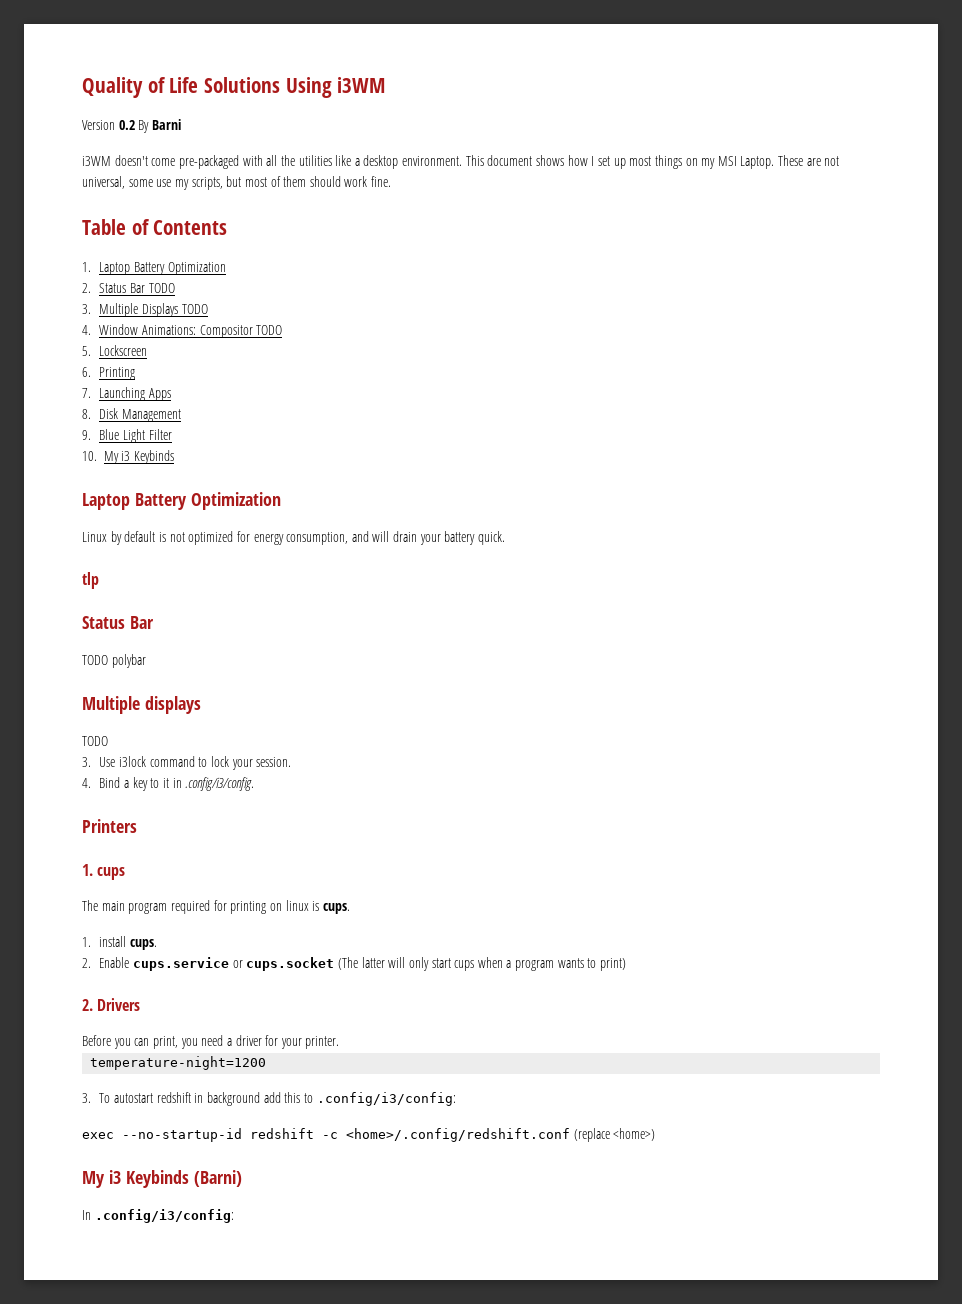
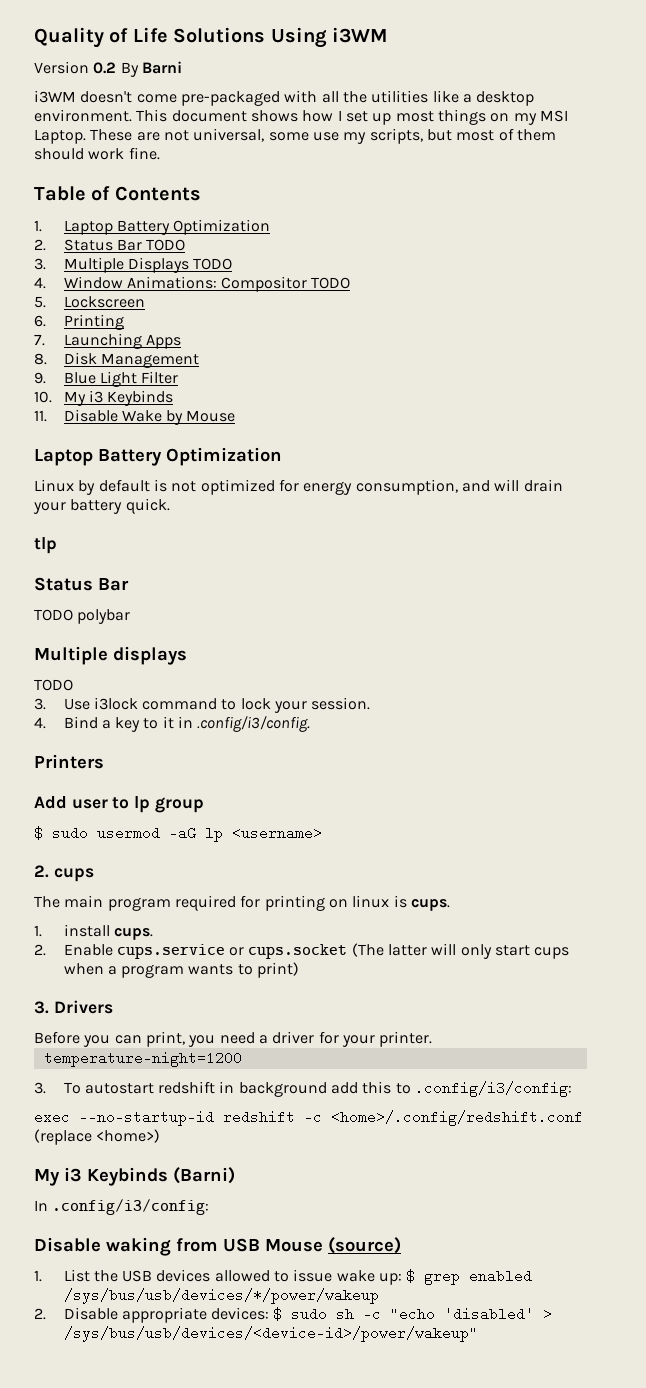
(175, 457) none -> [34,409,236,425] // 11. Disable Wake by Mouse
[82,864,93,876] 1. -> [34,796,204,813] [34,826,322,842] [34,865,49,878] Add user to lp group // $ sudo usermod -aG lp <username> // 2.
[82,999,93,1011] 2. -> [34,1001,49,1014] 3.
(234, 1216) none -> [34,1237,401,1256] [34,1269,533,1285] [63,1288,379,1304] [34,1307,553,1323] [63,1326,478,1342] // Disable waking from USB Mouse (source) // 1. List the USB devices allowed to issue wake up: $ grep enabled /sys/bus/usb/devices/*/power/wakeup // 2. Disable appropriate devices: $ sudo sh -c "echo 'disabled' > /sys/bus/usb/devices/<device-id>/power/wakeup"

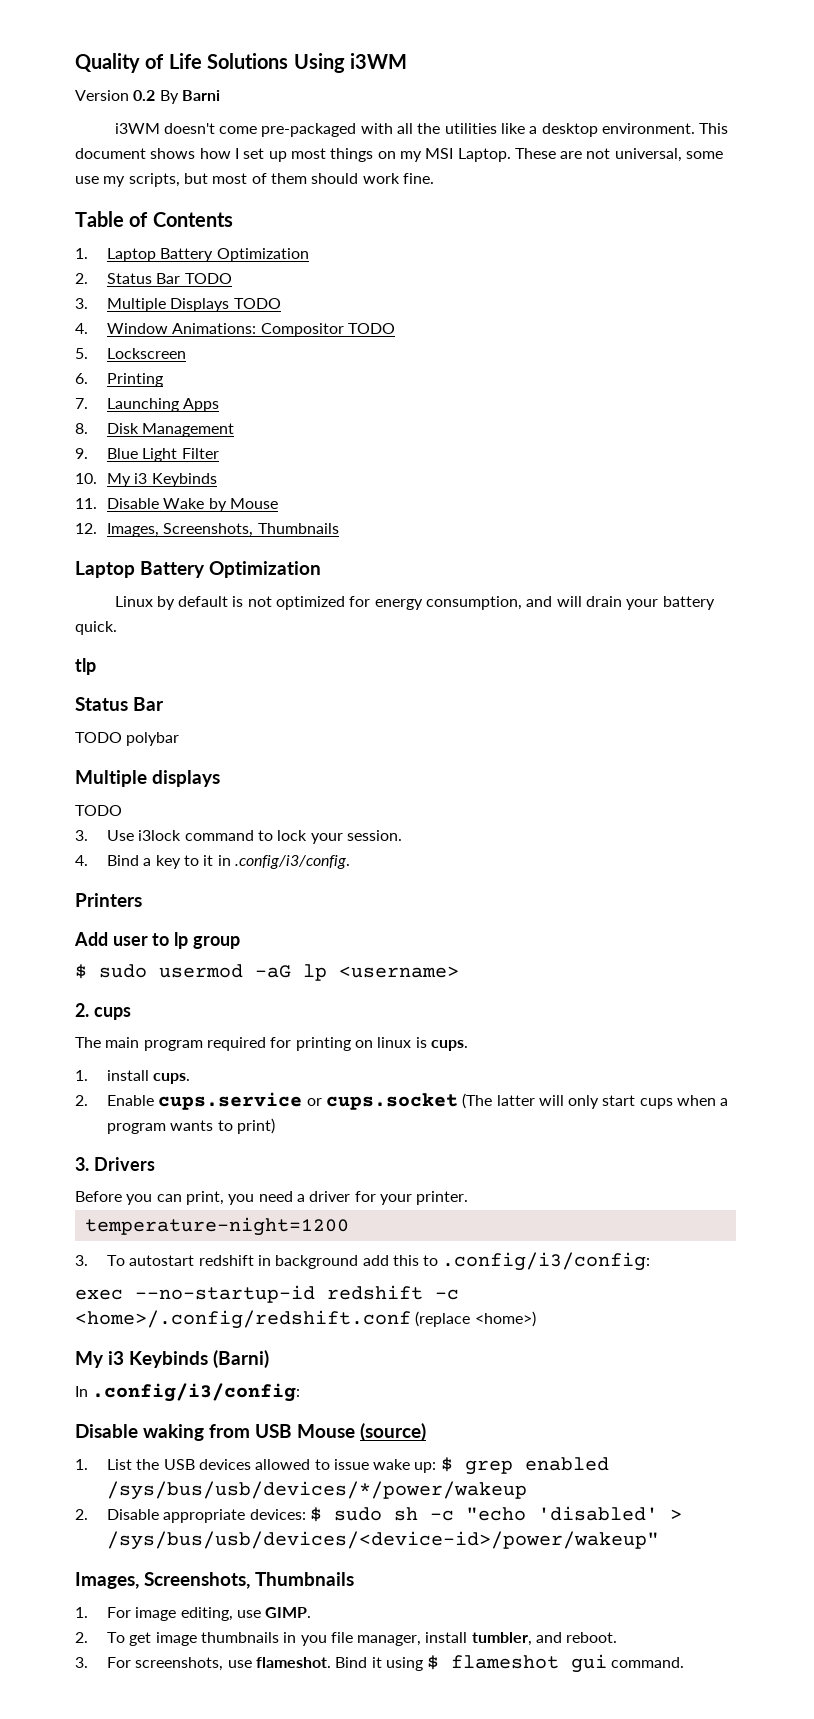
(236, 416) none -> [75,523,339,537] // 12. Images, Screenshots, Thumbnails
(478, 1334) none -> [75,1572,354,1589] [75,1607,312,1621] [75,1632,618,1646] [75,1654,685,1673] // Images, Screenshots, Thumbnails // 1. For image editing, use GIMP. // 2. To get image thumbnails in you file manager, install tumbler, and reboot. // 3. For screenshots, use flameshot. Bind it using $ flameshot gui command.

